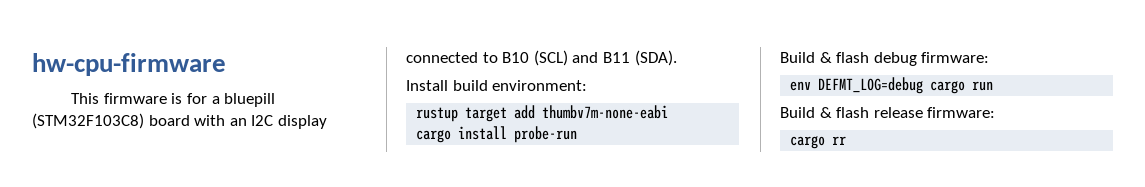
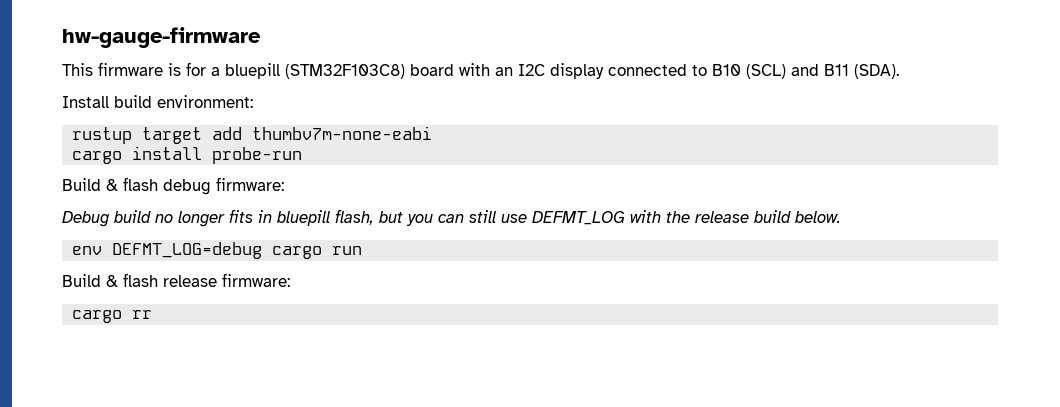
[32,53,226,76] hw-cpu-firmware -> [62,27,261,48] hw-gauge-firmware
(990, 57) none -> [62,209,841,227] // Debug build no longer fits in bluepill flash, but you can still use DEFMT_LOG with the release build below.

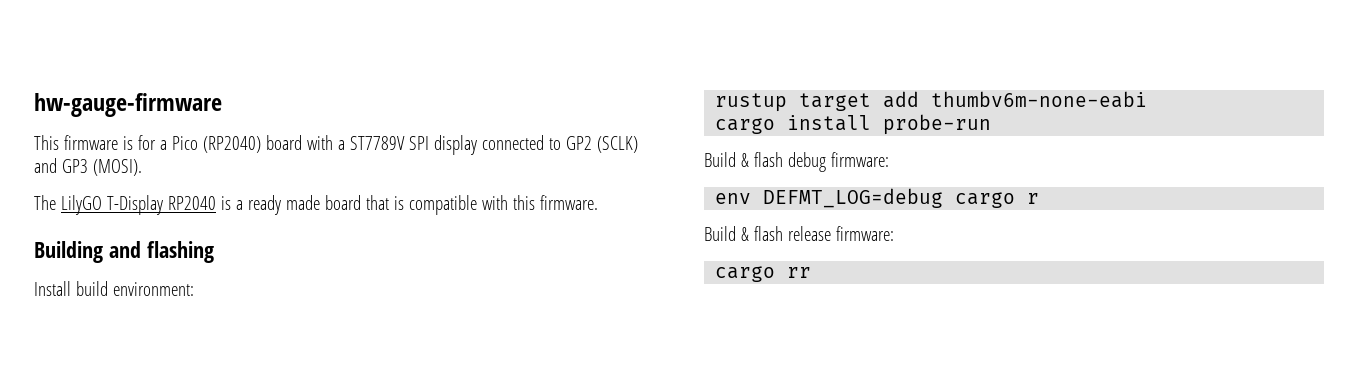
[225,63,899,79] bluepill (STM32F103C8) board with an I2C display connected to B10 (SCL) and B11 (SDA). -> [171,135,638,155] [34,158,142,176] [34,195,598,215] [34,241,214,263] Pico (RP2040) board with a ST7789V SPI display connected to GP2 (SCLK) and GP3 (MOSI). // The LilyGO T-Display RP2040 is a ready made board that is compatible with this firmware. // Building and flashing
[252,126,433,140] thumbv7m-none-eabi -> [931,91,1148,108] thumbv6m-none-eabi
[62,209,841,227] // Debug build no longer fits in bluepill flash, but you can still use DEFMT_LOG with the release build below. -> (889, 159) none
[332,246,363,255] run -> [1027,193,1040,204] r

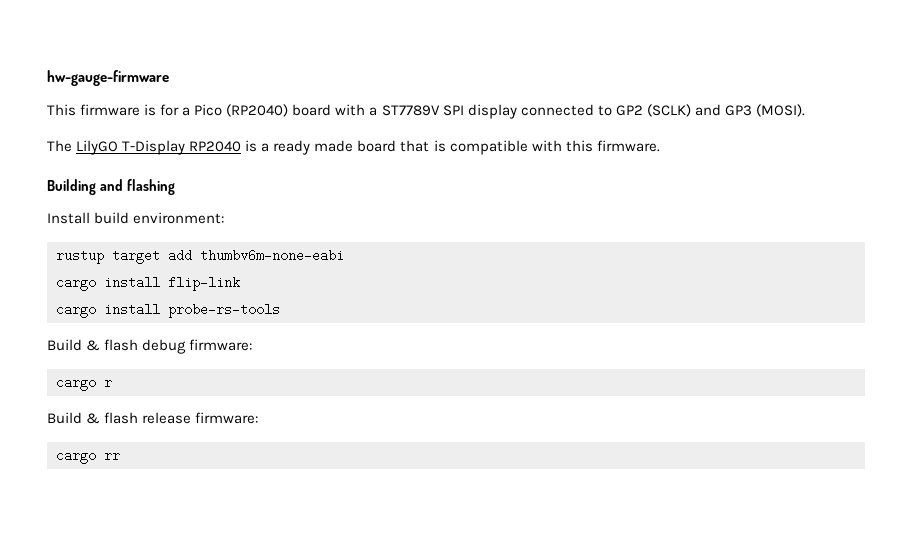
[883,114,992,135] probe-run -> [168,276,240,291] [56,303,280,318] flip-link // cargo install probe-rs-tools
[715,188,944,208] env DEFMT_LOG=debug -> (253, 345) none

